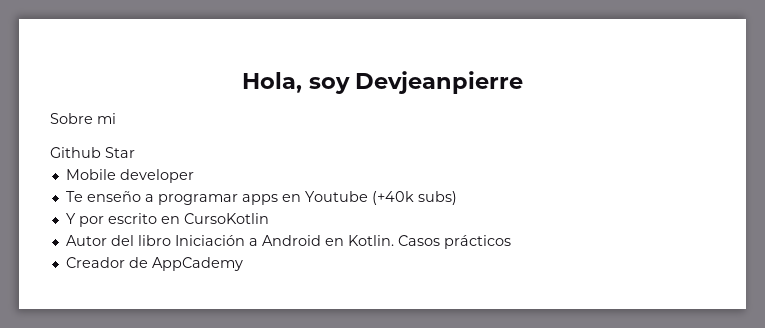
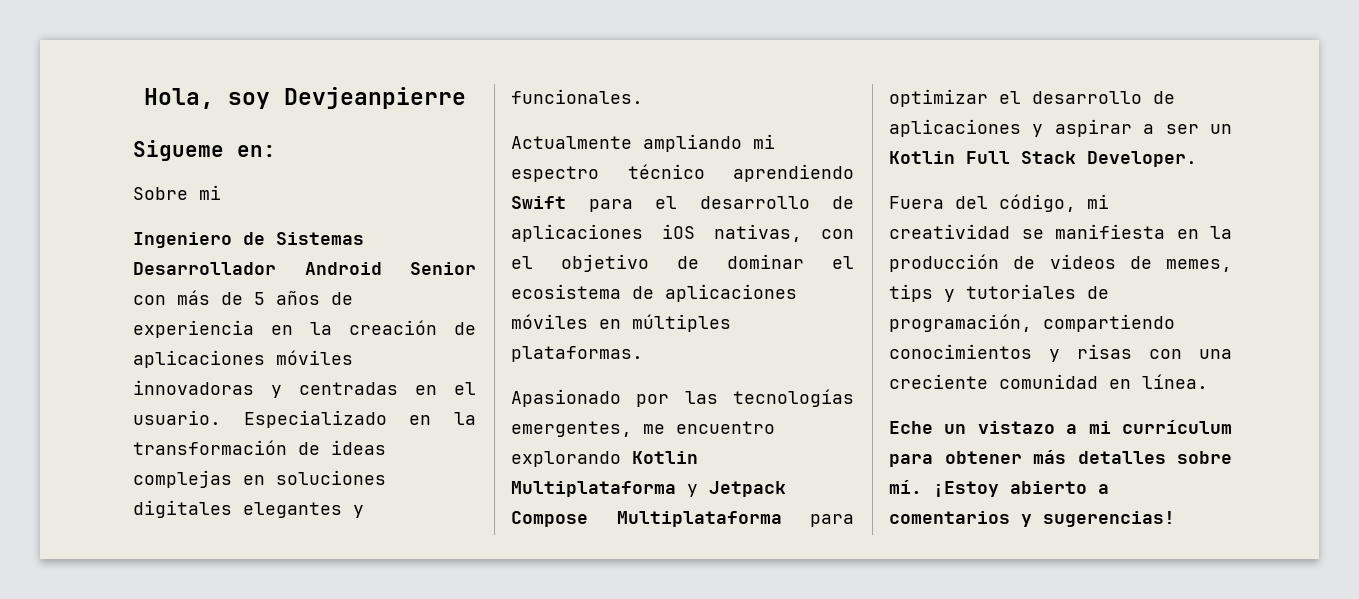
(523, 82) none -> [133,140,276,161] // Sigueme en:
[50,147,135,158] [65,169,194,183] [65,191,457,205] [65,213,269,227] [65,235,511,249] [65,257,243,271] Github Star // Mobile developer // Te enseño a programar apps en Youtube (+40k subs) // Y por escrito en CursoKotlin // Autor del libro Iniciación a Android en Kotlin. Casos prácticos // Creador de AppCademy -> [133,232,364,248] [133,262,476,275] [133,290,353,305] [133,320,476,338] [133,350,353,368] [133,380,476,398] [133,410,476,428] [133,440,386,455] [133,470,386,488] [133,500,364,518] [511,89,643,104] [511,134,775,152] [511,164,854,182] [511,196,854,212] [511,224,854,242] [511,254,854,272] [511,284,797,302] [511,314,731,332] [511,346,643,362] [511,389,854,407] [511,421,775,437] [511,451,698,467] [511,481,786,497] [511,511,854,527] [889,89,1175,107] [889,119,1232,137] [889,151,1197,167] [889,194,1109,212] [889,224,1232,239] [889,254,1232,272] [889,284,1109,302] [889,314,1175,332] [889,344,1232,362] [889,374,1208,389] [889,420,1232,434] [889,450,1232,467] [889,480,1109,497] [889,511,1175,527] Ingeniero de Sistemas Desarrollador Android Senior con más de 5 años de experiencia en la creación de aplicaciones móviles innovadoras y centradas en el usuario. Especializado en la transformación de ideas complejas en soluciones digitales elegantes y funcionales. // Actualmente ampliando mi espectro técnico aprendiendo Swift para el desarrollo de aplicaciones iOS nativas, con el objetivo de dominar el ecosistema de aplicaciones móviles en múltiples plataformas. // Apasionado por las tecnologías emergentes, me encuentro explorando Kotlin Multiplataforma y Jetpack Compose Multiplataforma para optimizar el desarrollo de aplicaciones y aspirar a ser un Kotlin Full Stack Developer. // Fuera del código, mi creatividad se manifiesta en la producción de videos de memes, tips y tutoriales de programación, compartiendo conocimientos y risas con una creciente comunidad en línea. // Eche un vistazo a mi currículum para obtener más detalles sobre mí. ¡Estoy abierto a comentarios y sugerencias!

